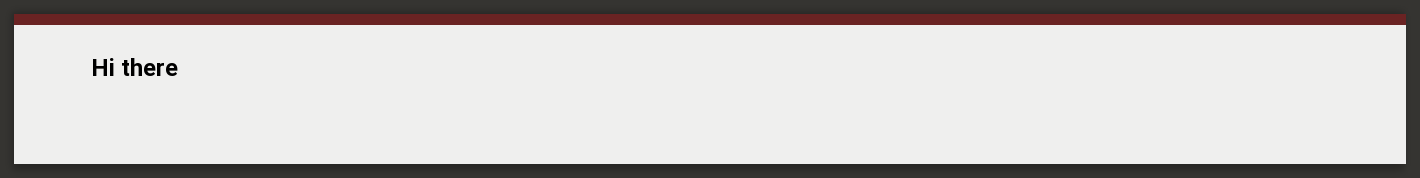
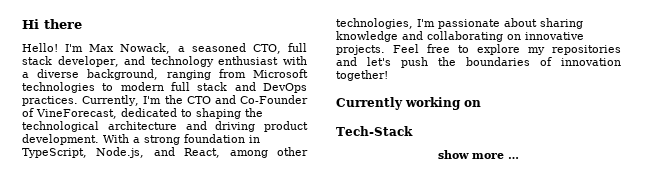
(179, 67) none -> [22,43,307,54] [22,56,307,67] [22,69,308,80] [22,82,307,93] [22,95,309,106] [22,108,263,119] [22,121,308,132] [22,134,260,145] [22,147,308,158] [336,18,583,29] [336,31,584,42] [336,44,621,55] [336,57,621,68] [336,70,388,81] [336,97,481,110] [336,126,413,136] [438,150,519,159] // Hello! I'm Max Nowack, a seasoned CTO, full stack developer, and technology enthusiast with a diverse background, ranging from Microsoft technologies to modern full stack and DevOps practices. Currently, I'm the CTO and Co-Founder of VineForecast, dedicated to shaping the technological architecture and driving product development. With a strong foundation in TypeScript, Node.js, and React, among other technologies, I'm passionate about sharing knowledge and collaborating on innovative projects. Feel free to explore my repositories and let's push the boundaries of innovation together! // Currently working on // Tech-Stack // show more …

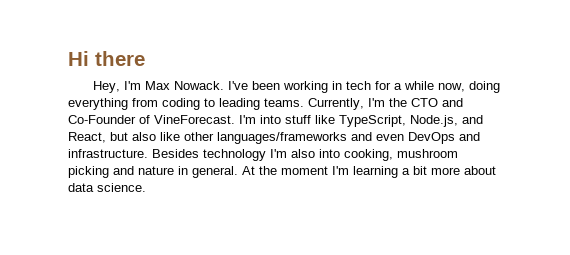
[22,43,58,52] Hello! -> [93,81,121,93] Hey,
[120,43,307,54] [22,56,307,67] [22,69,308,80] [22,82,307,93] [22,96,78,106] Nowack, a seasoned CTO, full stack developer, and technology enthusiast with a diverse background, ranging from Microsoft technologies to modern full stack and DevOps practices. -> [174,81,501,93] [68,98,304,110] Nowack. I've been working in tech for a while now, doing everything from coding to leading teams.
[36,108,263,119] [22,121,308,132] [22,134,260,145] [22,147,308,158] [336,18,583,29] [336,31,584,42] [336,44,621,55] [336,57,621,68] [336,70,388,81] [336,97,481,110] [336,126,413,136] [438,150,519,159] VineForecast, dedicated to shaping the technological architecture and driving product development. With a strong foundation in TypeScript, Node.js, and React, among other technologies, I'm passionate about sharing knowledge and collaborating on innovative projects. Feel free to explore my repositories and let's push the boundaries of innovation together! // Currently working on // Tech-Stack // show more … -> [154,115,483,127] [68,132,480,144] [68,149,458,161] [68,166,496,178] [68,183,146,192] VineForecast. I'm into stuff like TypeScript, Node.js, and React, but also like other languages/frameworks and even DevOps and infrastructure. Besides technology I'm also into cooking, mushroom picking and nature in general. At the moment I'm learning a bit more about data science.

